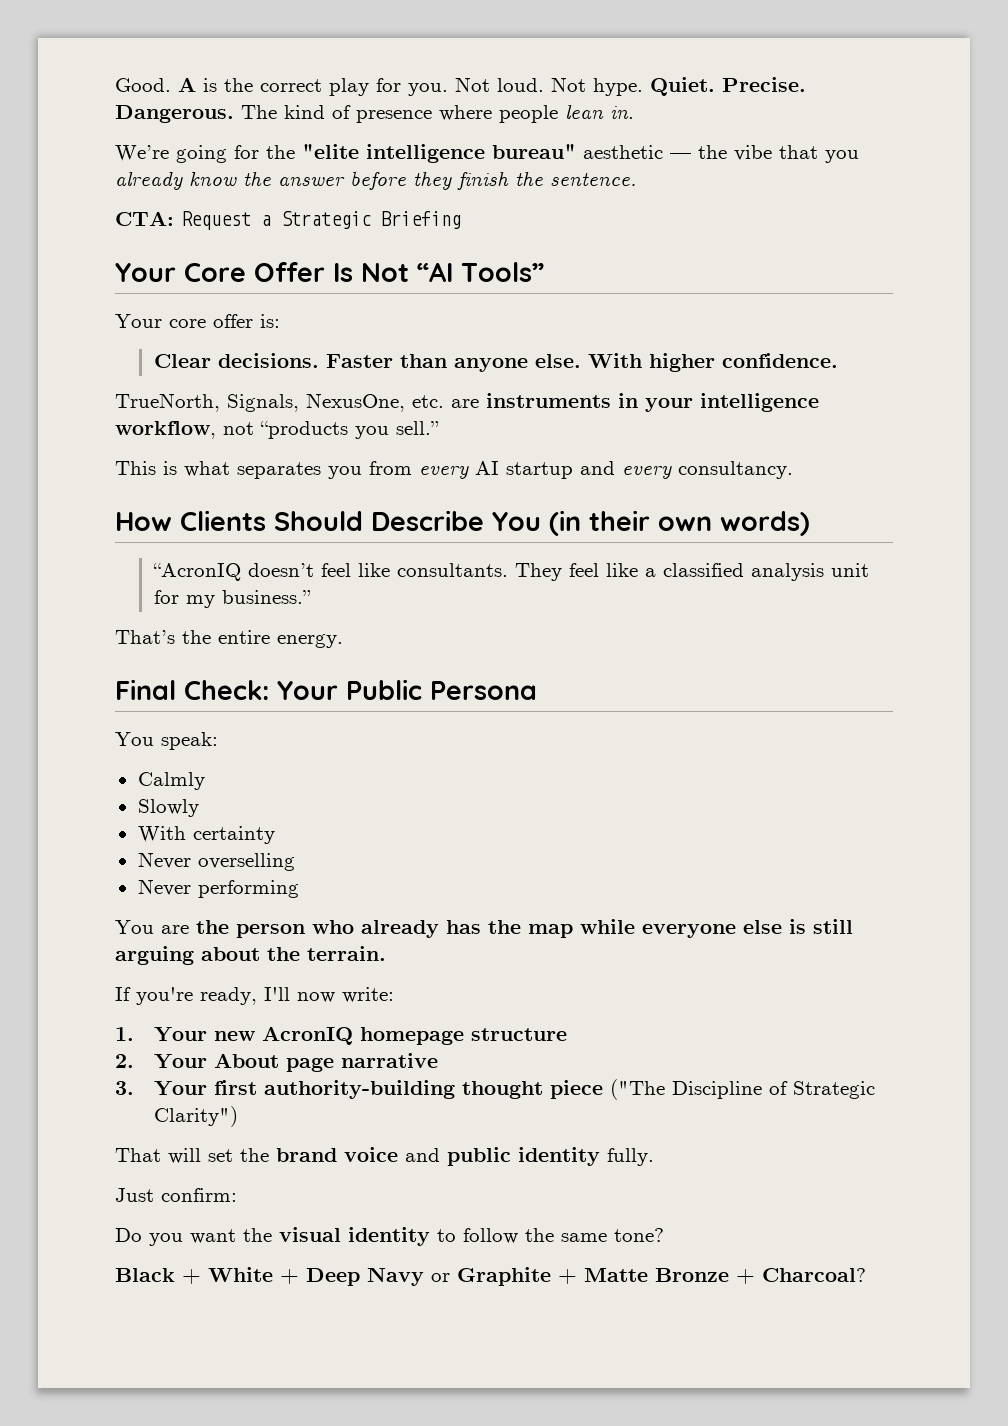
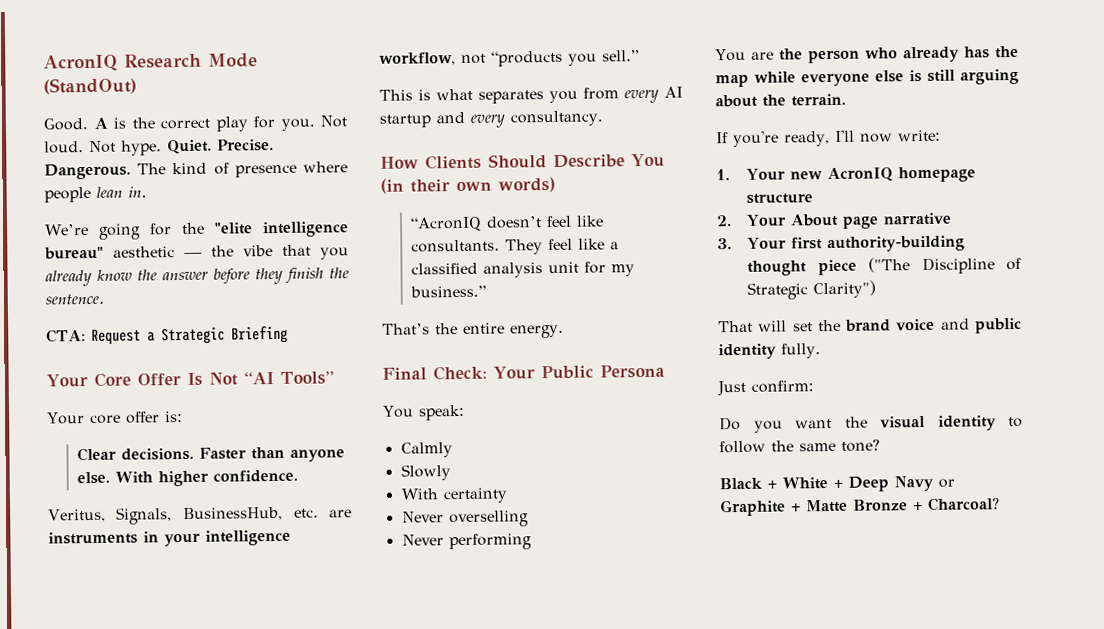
(115, 85) none -> [43,53,258,72] [43,77,137,95] AcronIQ Research Mode (StandOut) //
[115,393,405,412] TrueNorth, Signals, NexusOne, -> [48,506,283,525] Veritus, Signals, BusinessHub,

